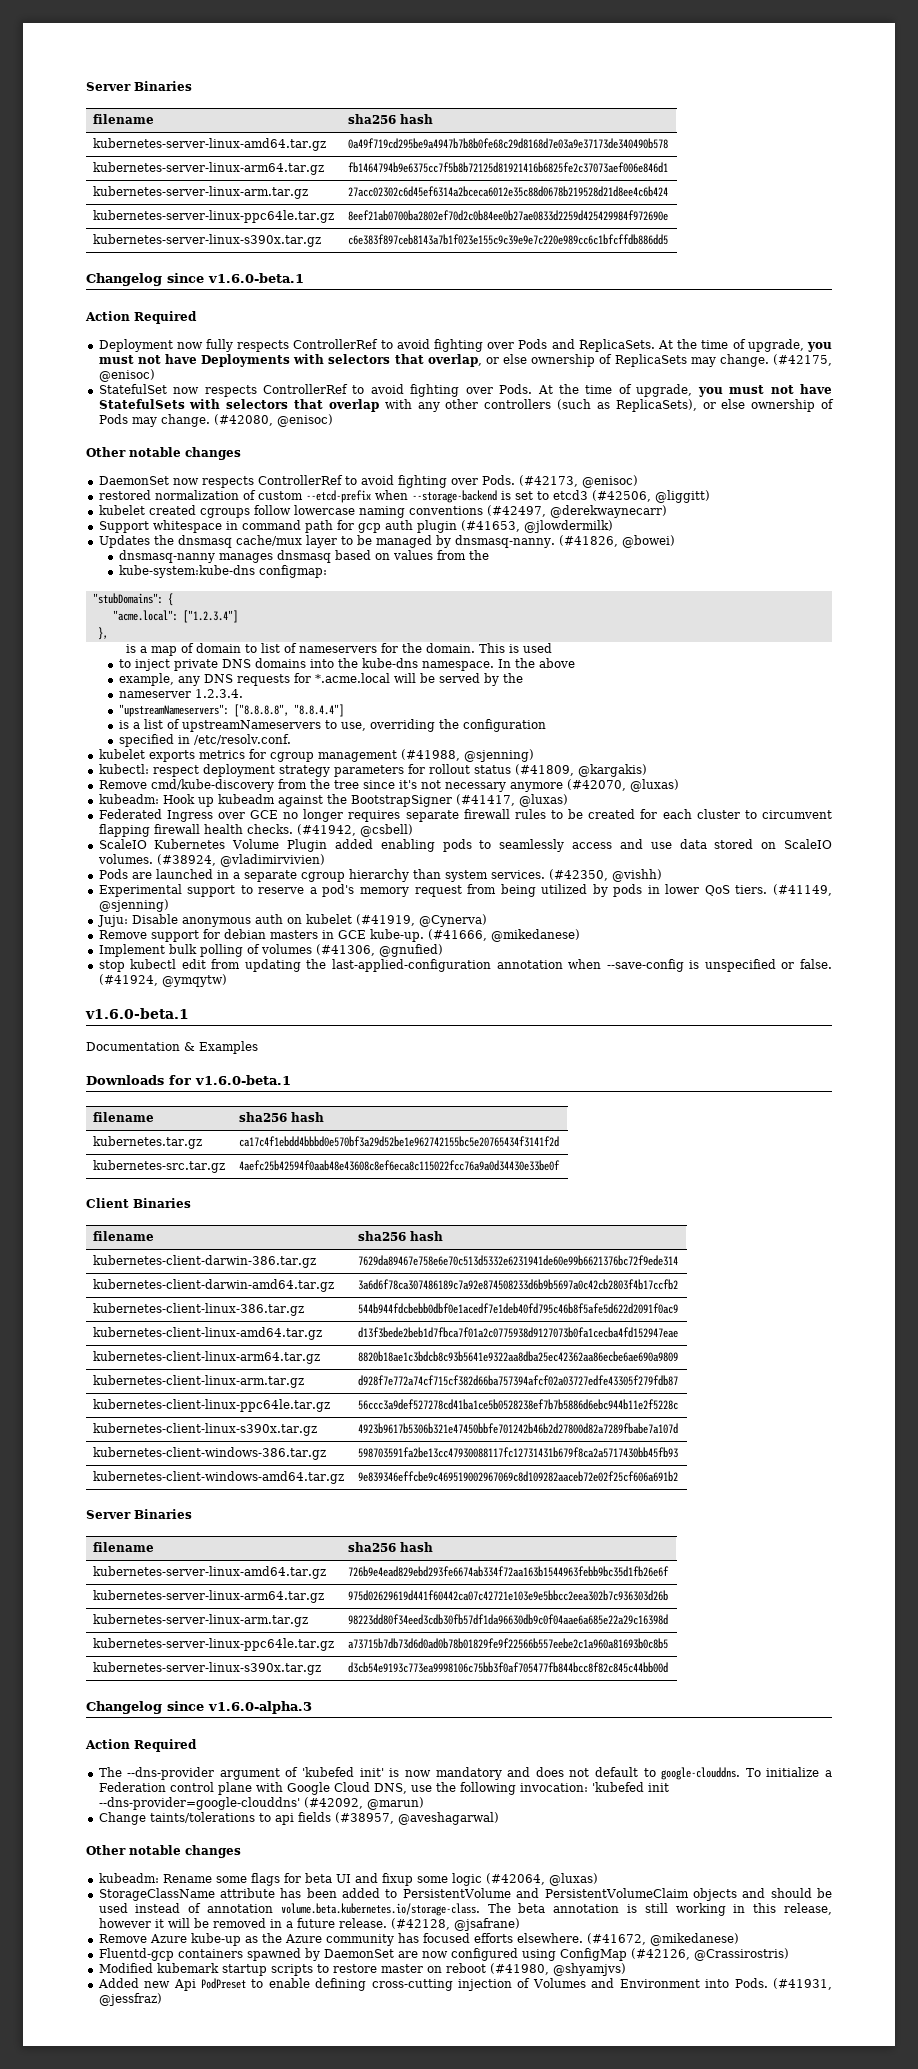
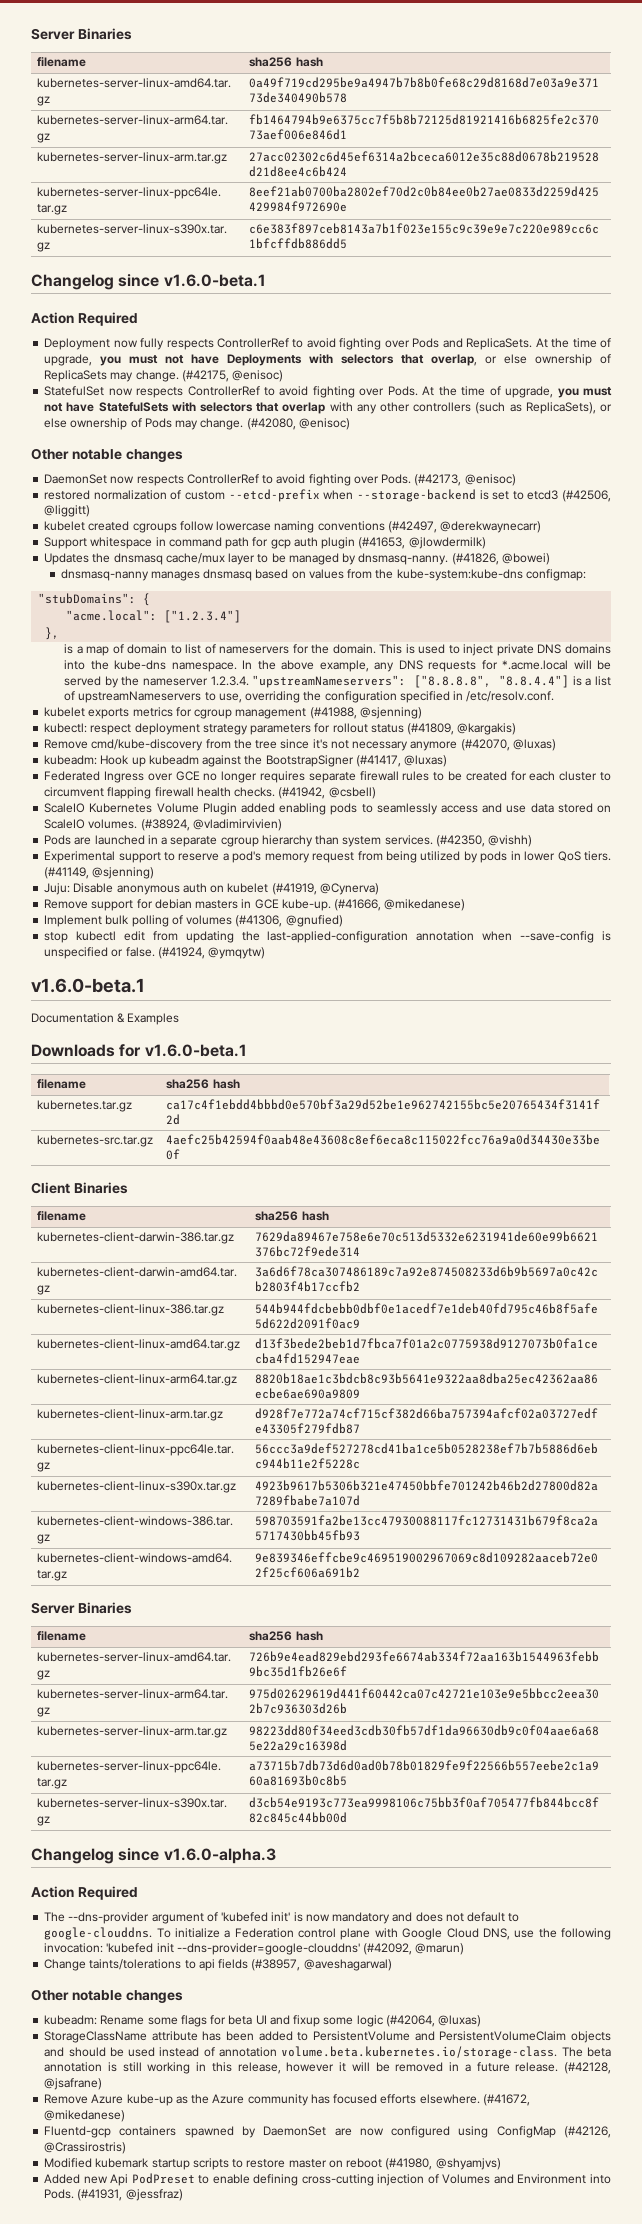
(489, 555) // -> (394, 574) none
(552, 648) // -> (446, 649) none
(575, 663) // -> (315, 665) none
(523, 678) // -> (140, 681) none
(243, 693) // -> (249, 681) none
(344, 710) // -> (570, 681) none
(546, 725) // -> (397, 697) none

